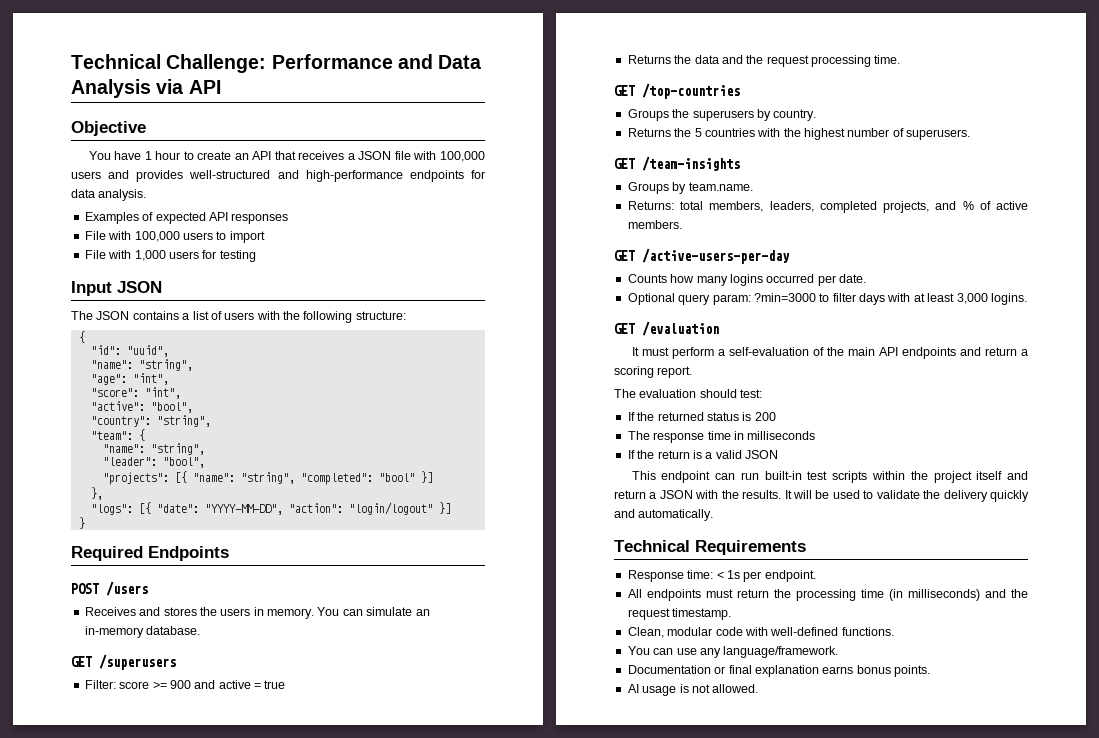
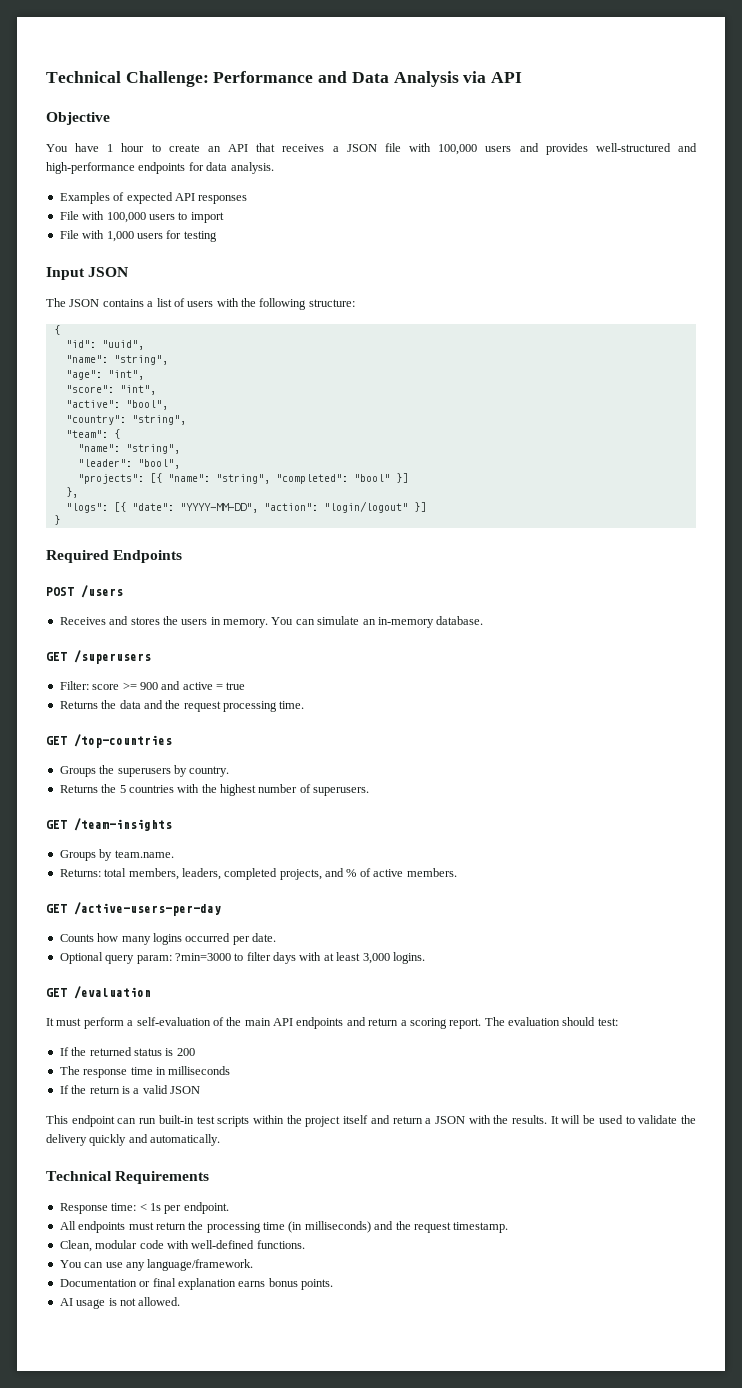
(693, 372) // -> (482, 1023) none

